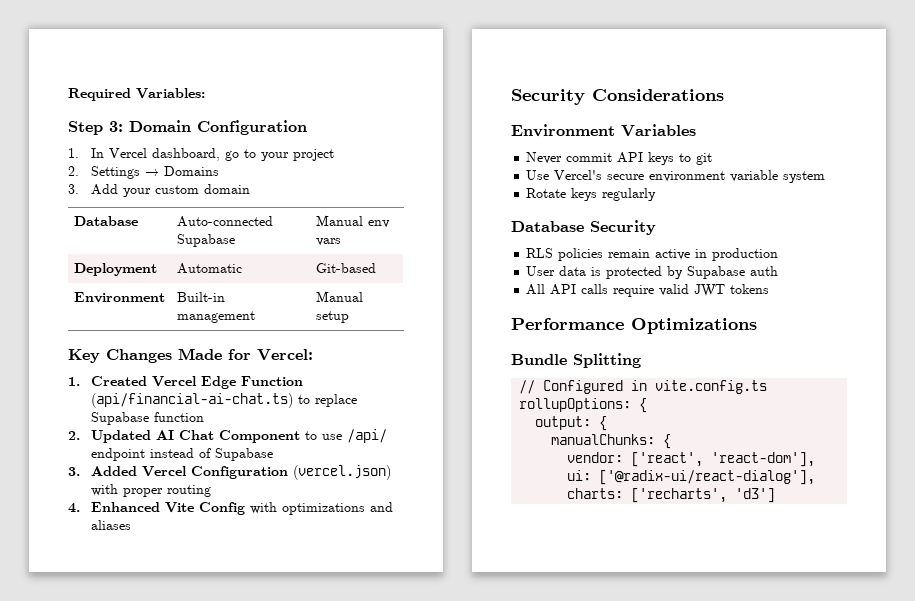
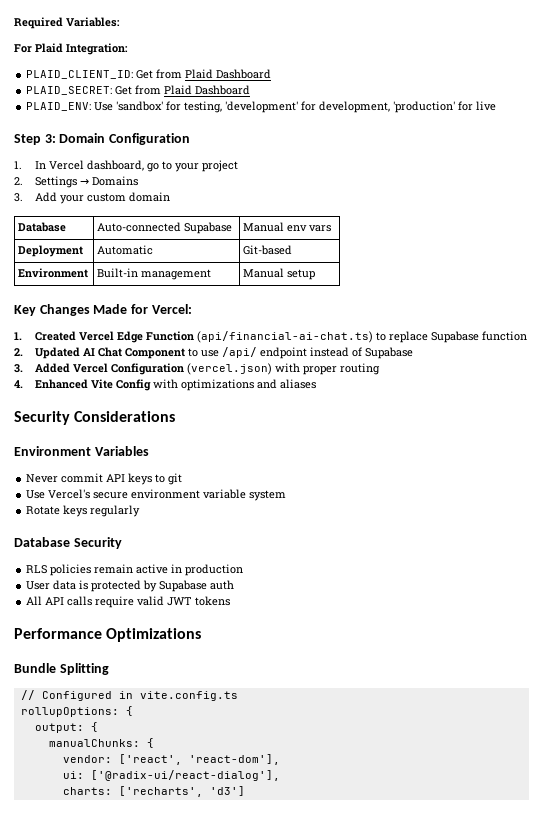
(205, 93) none -> [14,43,128,55] [26,69,272,79] [26,85,251,95] [26,101,497,113] // For Plaid Integration: // PLAID_CLIENT_ID: Get from Plaid Dashboard // PLAID_SECRET: Get from Plaid Dashboard // PLAID_ENV: Use 'sandbox' for testing, 'development' for development, 'production' for live

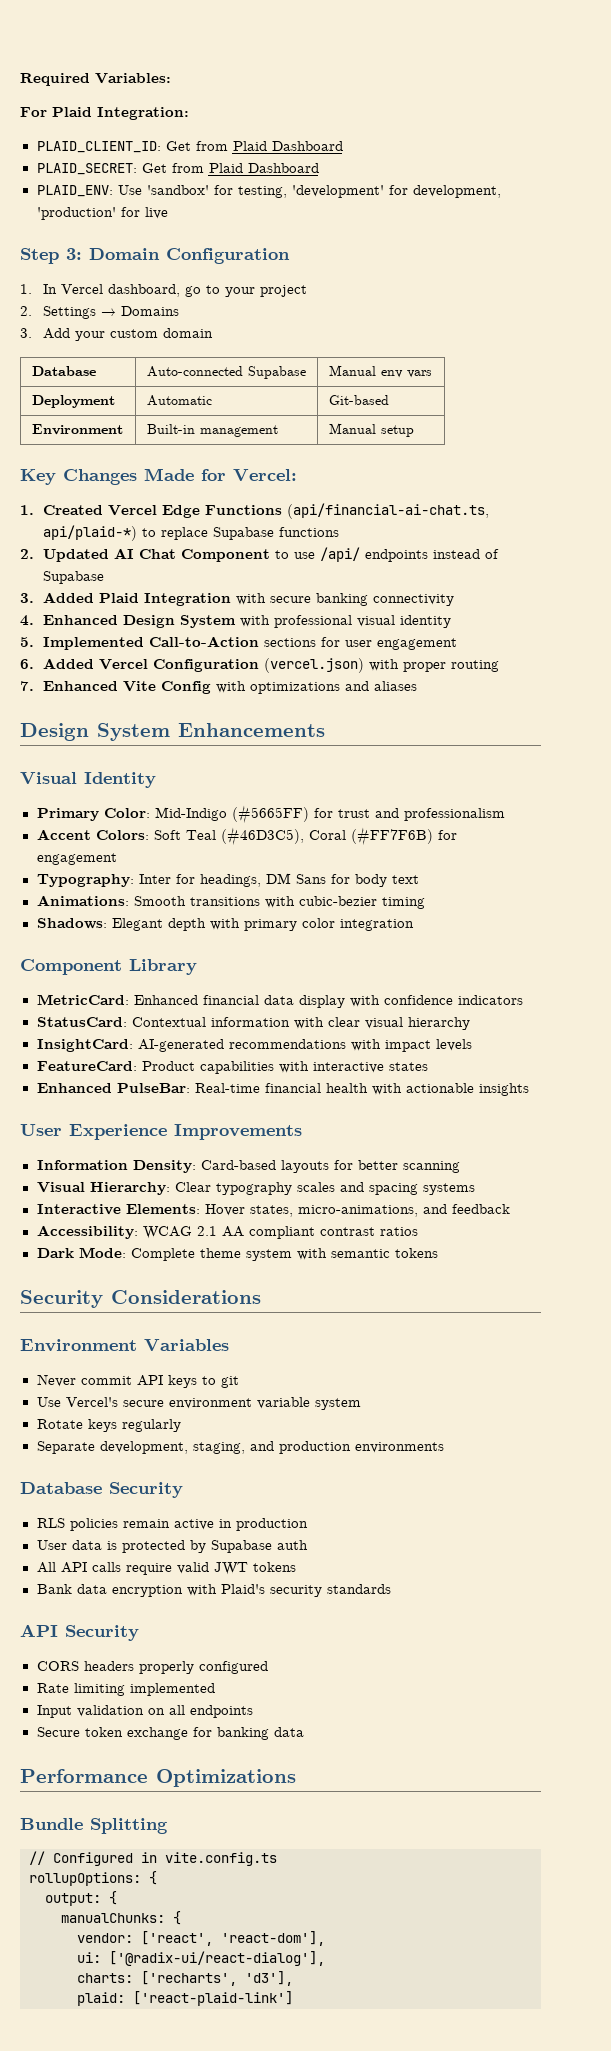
[145,331,373,343] Function (api/financial-ai-chat.ts) -> [204,503,489,519] [42,525,137,541] Functions (api/financial-ai-chat.ts, api/plaid-*)
[481,331,527,341] function -> [278,527,339,537] functions
[259,347,307,359] endpoint -> [364,549,428,562] endpoints
(70, 368) none -> [98,593,454,606] [20,615,451,628] [20,636,457,650] [20,658,94,669] Plaid Integration with secure banking connectivity // 4. Enhanced Design System with professional visual identity // 5. Implemented Call-to-Action sections for user engagement // 6. Added
[14,380,23,388] 4. -> [20,681,34,691] 7.
(316, 384) none -> [20,723,325,741] [20,772,156,788] [36,805,505,824] [36,827,457,846] [36,853,117,865] [36,873,419,887] [36,895,425,909] [36,918,414,931] [20,959,197,975] [36,994,523,1008] [36,1017,470,1030] [36,1039,472,1052] [36,1061,428,1074] [36,1083,529,1096] [20,1124,302,1140] [36,1160,460,1173] [36,1182,475,1195] [36,1204,510,1217] [36,1225,418,1239] [36,1247,438,1261] // Design System Enhancements // Visual Identity // Primary Color: Mid-Indigo (#5665FF) for trust and professionalism // Accent Colors: Soft Teal (#46D3C5), Coral (#FF7F6B) for engagement // Typography: Inter for headings, DM Sans for body text // Animations: Smooth transitions with cubic-bezier timing // Shadows: Elegant depth with primary color integration // Component Library // MetricCard: Enhanced financial data display with confidence indicators // StatusCard: Contextual information with clear visual hierarchy // InsightCard: AI-generated recommendations with impact levels // FeatureCard: Product capabilities with interactive states // Enhanced PulseBar: Real-time financial health with actionable insights // User Experience Improvements // Information Density: Card-based layouts for better scanning // Visual Hierarchy: Clear typography scales and spacing systems // Interactive Elements: Hover states, micro-animations, and feedback // Accessibility: WCAG 2.1 AA compliant contrast ratios // Dark Mode: Complete theme system with semantic tokens
(141, 511) none -> [36,1441,444,1454] // Separate development, staging, and production environments
(231, 601) none -> [36,1584,391,1597] [20,1624,139,1641] [36,1661,268,1674] [36,1683,215,1696] [36,1705,253,1718] [36,1727,304,1740] // Bank data encryption with Plaid's security standards // API Security // CORS headers properly configured // Rate limiting implemented // Input validation on all endpoints // Secure token exchange for banking data
[209,786,245,796] 'd3'] -> [245,1971,293,1986] [77,1991,293,2006] 'd3'], // plaid: ['react-plaid-link']

